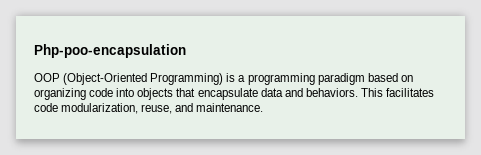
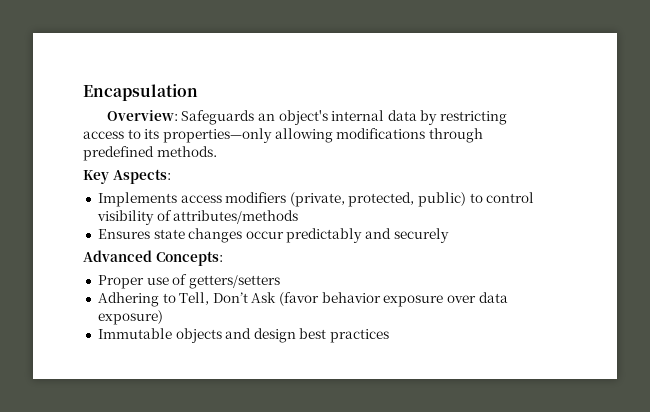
[34,44,186,58] [34,73,413,85] [34,88,435,100] [34,103,264,114] Php-poo-encapsulation // OOP (Object-Oriented Programming) is a programming paradigm based on organizing code into objects that encapsulate data and behaviors. This facilitates code modularization, reuse, and maintenance. -> [83,84,198,101] [106,110,508,125] [83,128,483,143] [83,146,217,161] [83,169,171,184] [97,192,535,207] [96,210,299,225] [97,228,449,243] [83,250,223,266] [97,274,280,289] [97,292,508,307] [97,310,163,325] [97,328,390,343] Encapsulation // Overview: Safeguards an object's internal data by restricting access to its properties—only allowing modifications through predefined methods. // Key Aspects: // Implements access modifiers (private, protected, public) to control visibility of attributes/methods // Ensures state changes occur predictably and securely // Advanced Concepts: // Proper use of getters/setters // Adhering to Tell, Don’t Ask (favor behavior exposure over data exposure) // Immutable objects and design best practices

